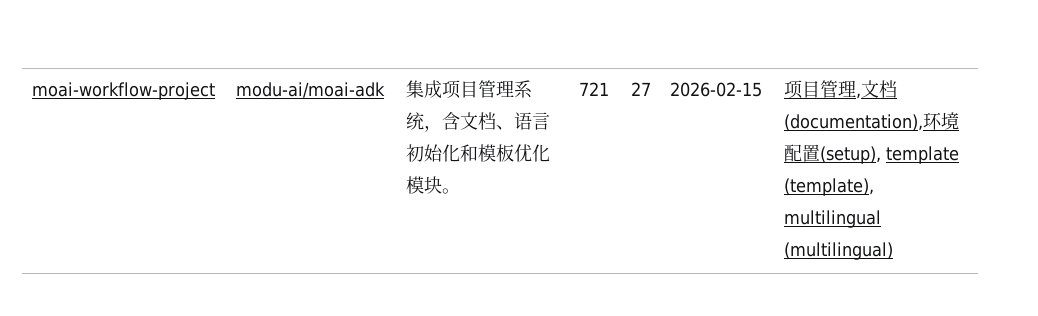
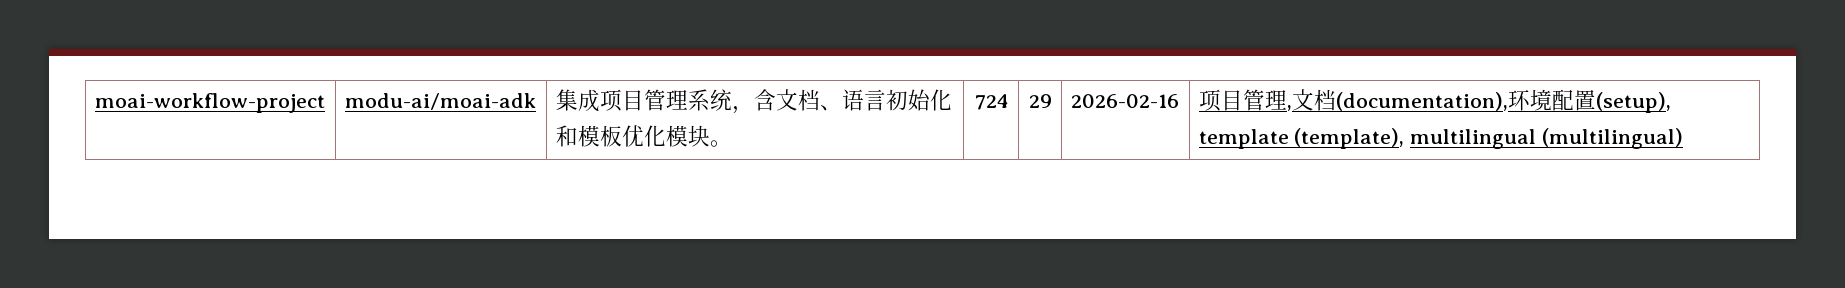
[578,82,609,96] [630,82,651,96] [670,82,763,97] 721 | 27 | 2026-02-15 -> [975,94,1010,110] [1029,94,1053,108] [1070,94,1179,108] 724 | 29 | 2026-02-16

